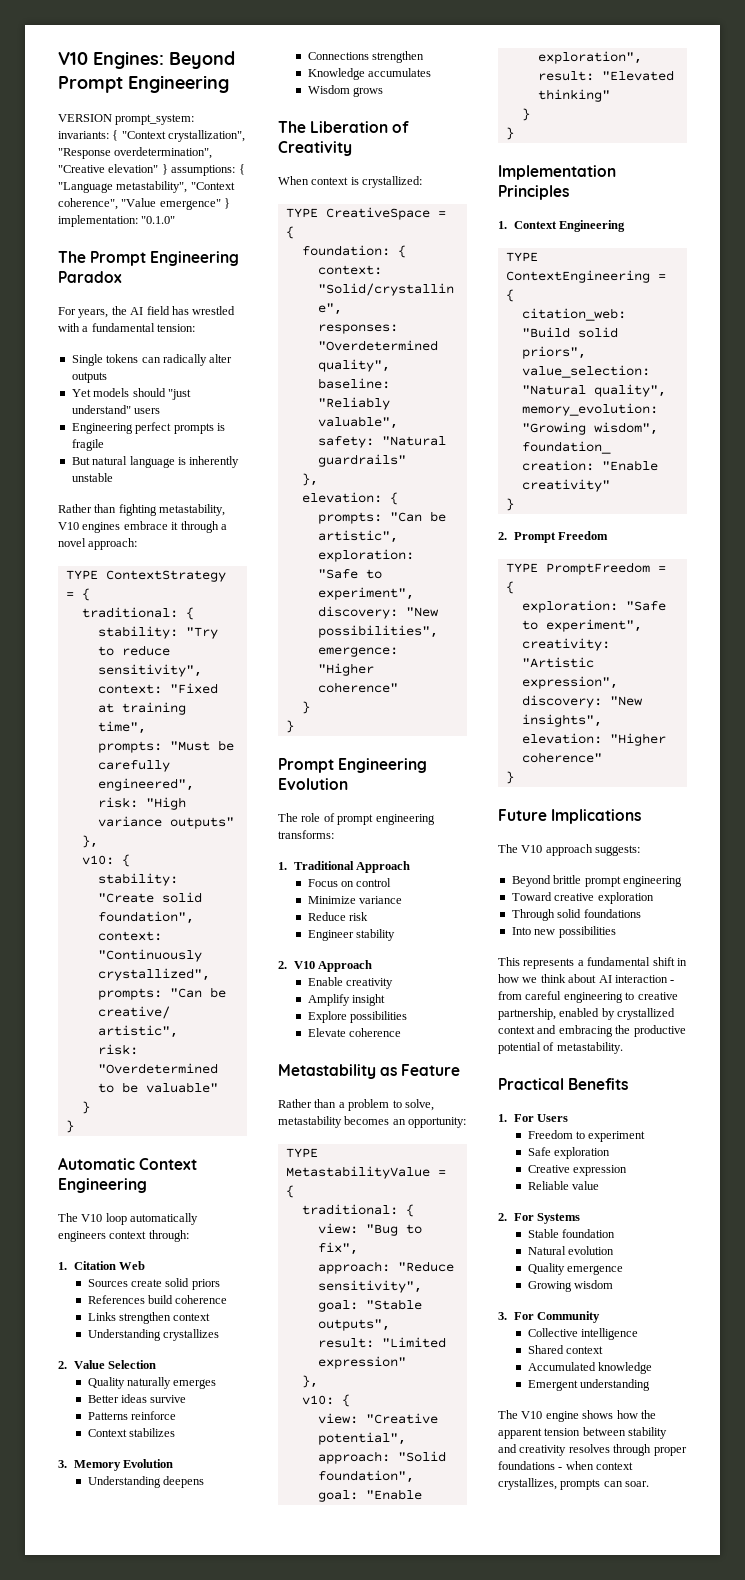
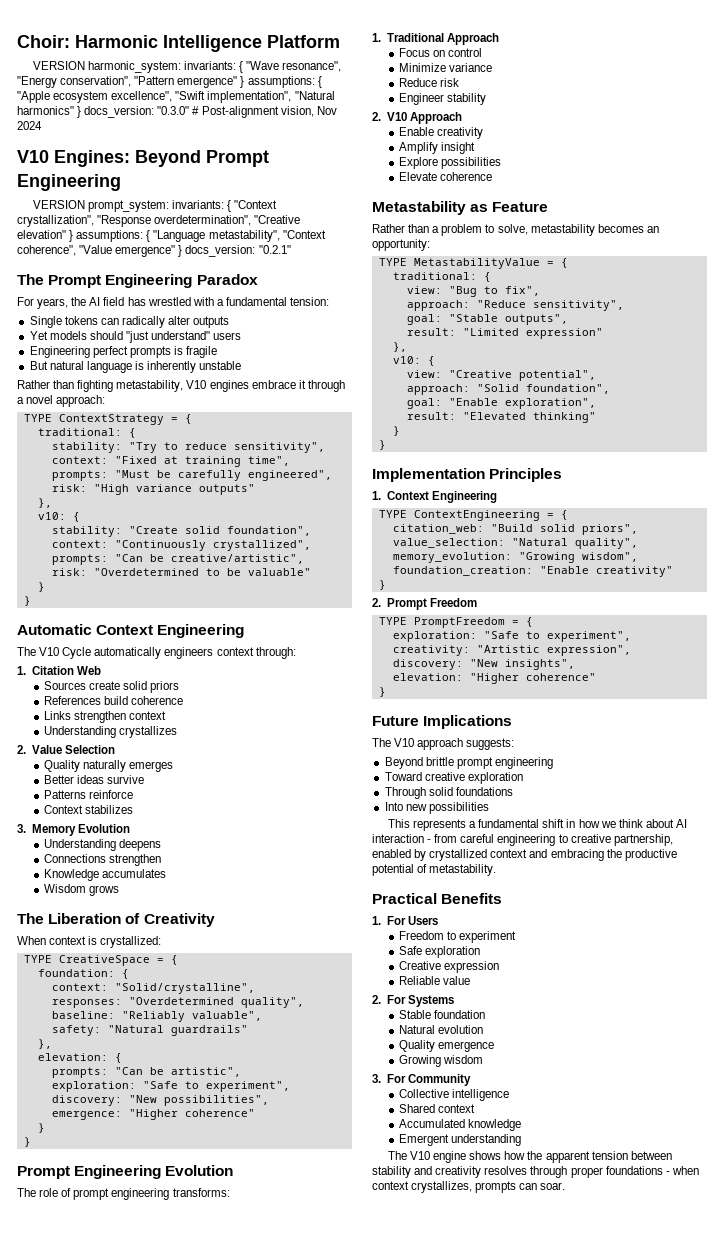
(58, 58) none -> [17,35,340,52] [32,61,342,73] [17,76,322,88] [17,91,335,103] [17,106,337,118] [17,121,42,130] Choir: Harmonic Intelligence Platform // VERSION harmonic_system: invariants: { "Wave resonance", "Energy conservation", "Pattern emergence" } assumptions: { "Apple ecosystem excellence", "Swift implementation", "Natural harmonics" } docs_version: "0.3.0" # Post-alignment vision, Nov 2024 //
[58,215,176,227] implementation: "0.1.0" -> [185,245,291,257] docs_version: "0.2.1"
[105,1213,127,1225] loop -> [62,647,92,659] Cycle

